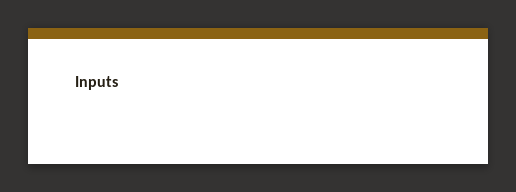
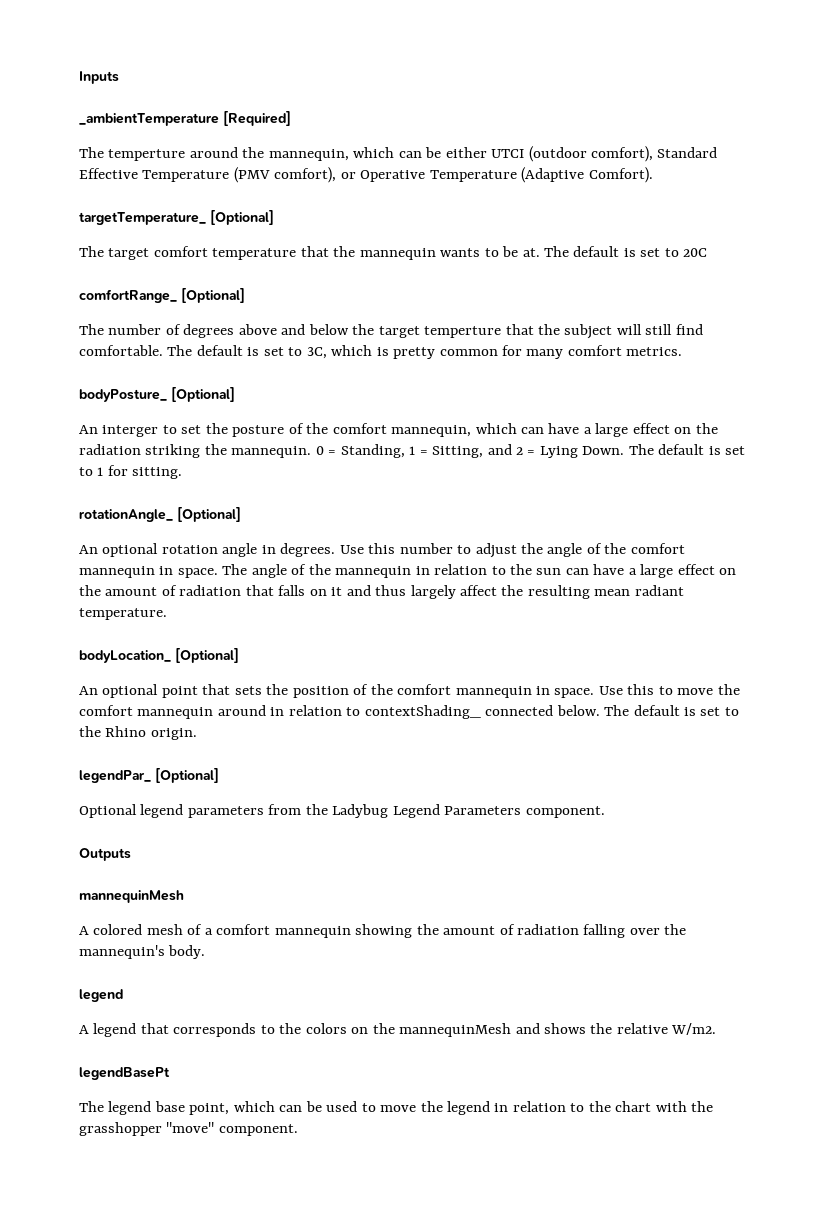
(118, 83) none -> [79,111,291,126] [79,146,718,162] [79,167,653,183] [79,210,274,225] [79,246,708,260] [79,288,245,303] [79,324,703,339] [79,345,683,359] [79,387,235,402] [79,423,718,437] [79,444,746,458] [79,465,183,479] [79,507,241,522] [79,543,685,558] [79,564,737,578] [79,585,684,599] [79,608,167,620] [79,648,239,663] [79,684,740,698] [79,705,739,719] [79,726,197,740] [79,768,219,783] [79,804,605,818] [79,848,131,861] [79,890,184,903] [79,924,687,938] [79,945,206,959] [79,989,123,1002] [79,1023,717,1037] [79,1067,170,1080] [79,1101,714,1115] [79,1122,298,1136] // _ambientTemperature [Required] // The temperture around the mannequin, which can be either UTCI (outdoor comfort), Standard Effective Temperature (PMV comfort), or Operative Temperature (Adaptive Comfort). // targetTemperature_ [Optional] // The target comfort temperature that the mannequin wants to be at. The default is set to 20C // comfortRange_ [Optional] // The number of degrees above and below the target temperture that the subject will still find comfortable. The default is set to 3C, which is pretty common for many comfort metrics. // bodyPosture_ [Optional] // An interger to set the posture of the comfort mannequin, which can have a large effect on the radiation striking the mannequin. 0 = Standing, 1 = Sitting, and 2 = Lying Down. The default is set to 1 for sitting. // rotationAngle_ [Optional] // An optional rotation angle in degrees. Use this number to adjust the angle of the comfort mannequin in space. The angle of the mannequin in relation to the sun can have a large effect on the amount of radiation that falls on it and thus largely affect the resulting mean radiant temperature. // bodyLocation_ [Optional] // An optional point that sets the position of the comfort mannequin in space. Use this to move the comfort mannequin around in relation to contextShading_ connected below. The default is set to the Rhino origin. // legendPar_ [Optional] // Optional legend parameters from the Ladybug Legend Parameters component. // Outputs // mannequinMesh // A colored mesh of a comfort mannequin showing the amount of radiation falling over the mannequin's body. // legend // A legend that corresponds to the colors on the mannequinMesh and shows the relative W/m2. // legendBasePt // The legend base point, which can be used to move the legend in relation to the chart with the grasshopper "move" component.

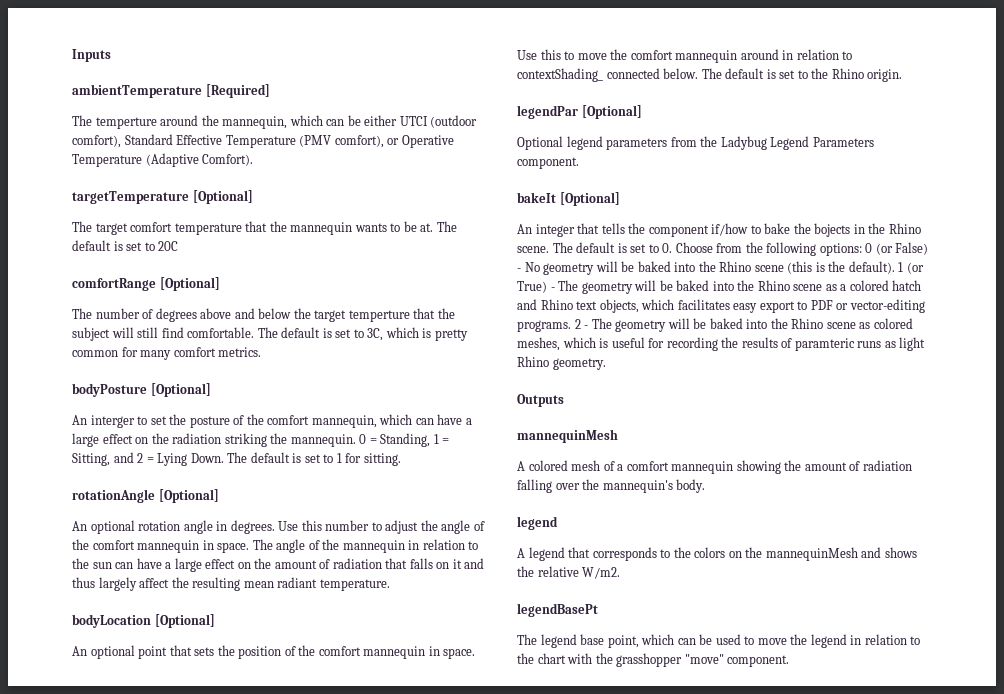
[79,113,219,126] _ambientTemperature -> [72,84,202,98] ambientTemperature
[79,212,206,225] targetTemperature_ -> [72,191,189,204] targetTemperature
[79,289,177,303] comfortRange_ -> [72,278,156,291] comfortRange
[79,389,167,402] bodyPosture_ -> [72,383,147,397] bodyPosture
[79,509,173,522] rotationAngle_ -> [72,489,155,503] rotationAngle
[79,650,171,663] bodyLocation_ -> [72,614,151,628] bodyLocation
[79,770,151,783] legendPar_ -> [517,105,578,119] legendPar
(605, 812) none -> [517,192,620,206] [517,223,921,237] [517,242,929,256] [517,261,924,275] [517,280,922,294] [517,299,925,313] [517,318,913,332] [517,337,926,351] [517,356,606,370] // bakeIt [Optional] // An integer that tells the component if/how to bake the bojects in the Rhino scene. The default is set to 0. Choose from the following options: 0 (or False) - No geometry will be baked into the Rhino scene (this is the default). 1 (or True) - The geometry will be baked into the Rhino scene as a colored hatch and Rhino text objects, which facilitates easy export to PDF or vector-editing programs. 2 - The geometry will be baked into the Rhino scene as colored meshes, which is useful for recording the results of paramteric runs as light Rhino geometry.

